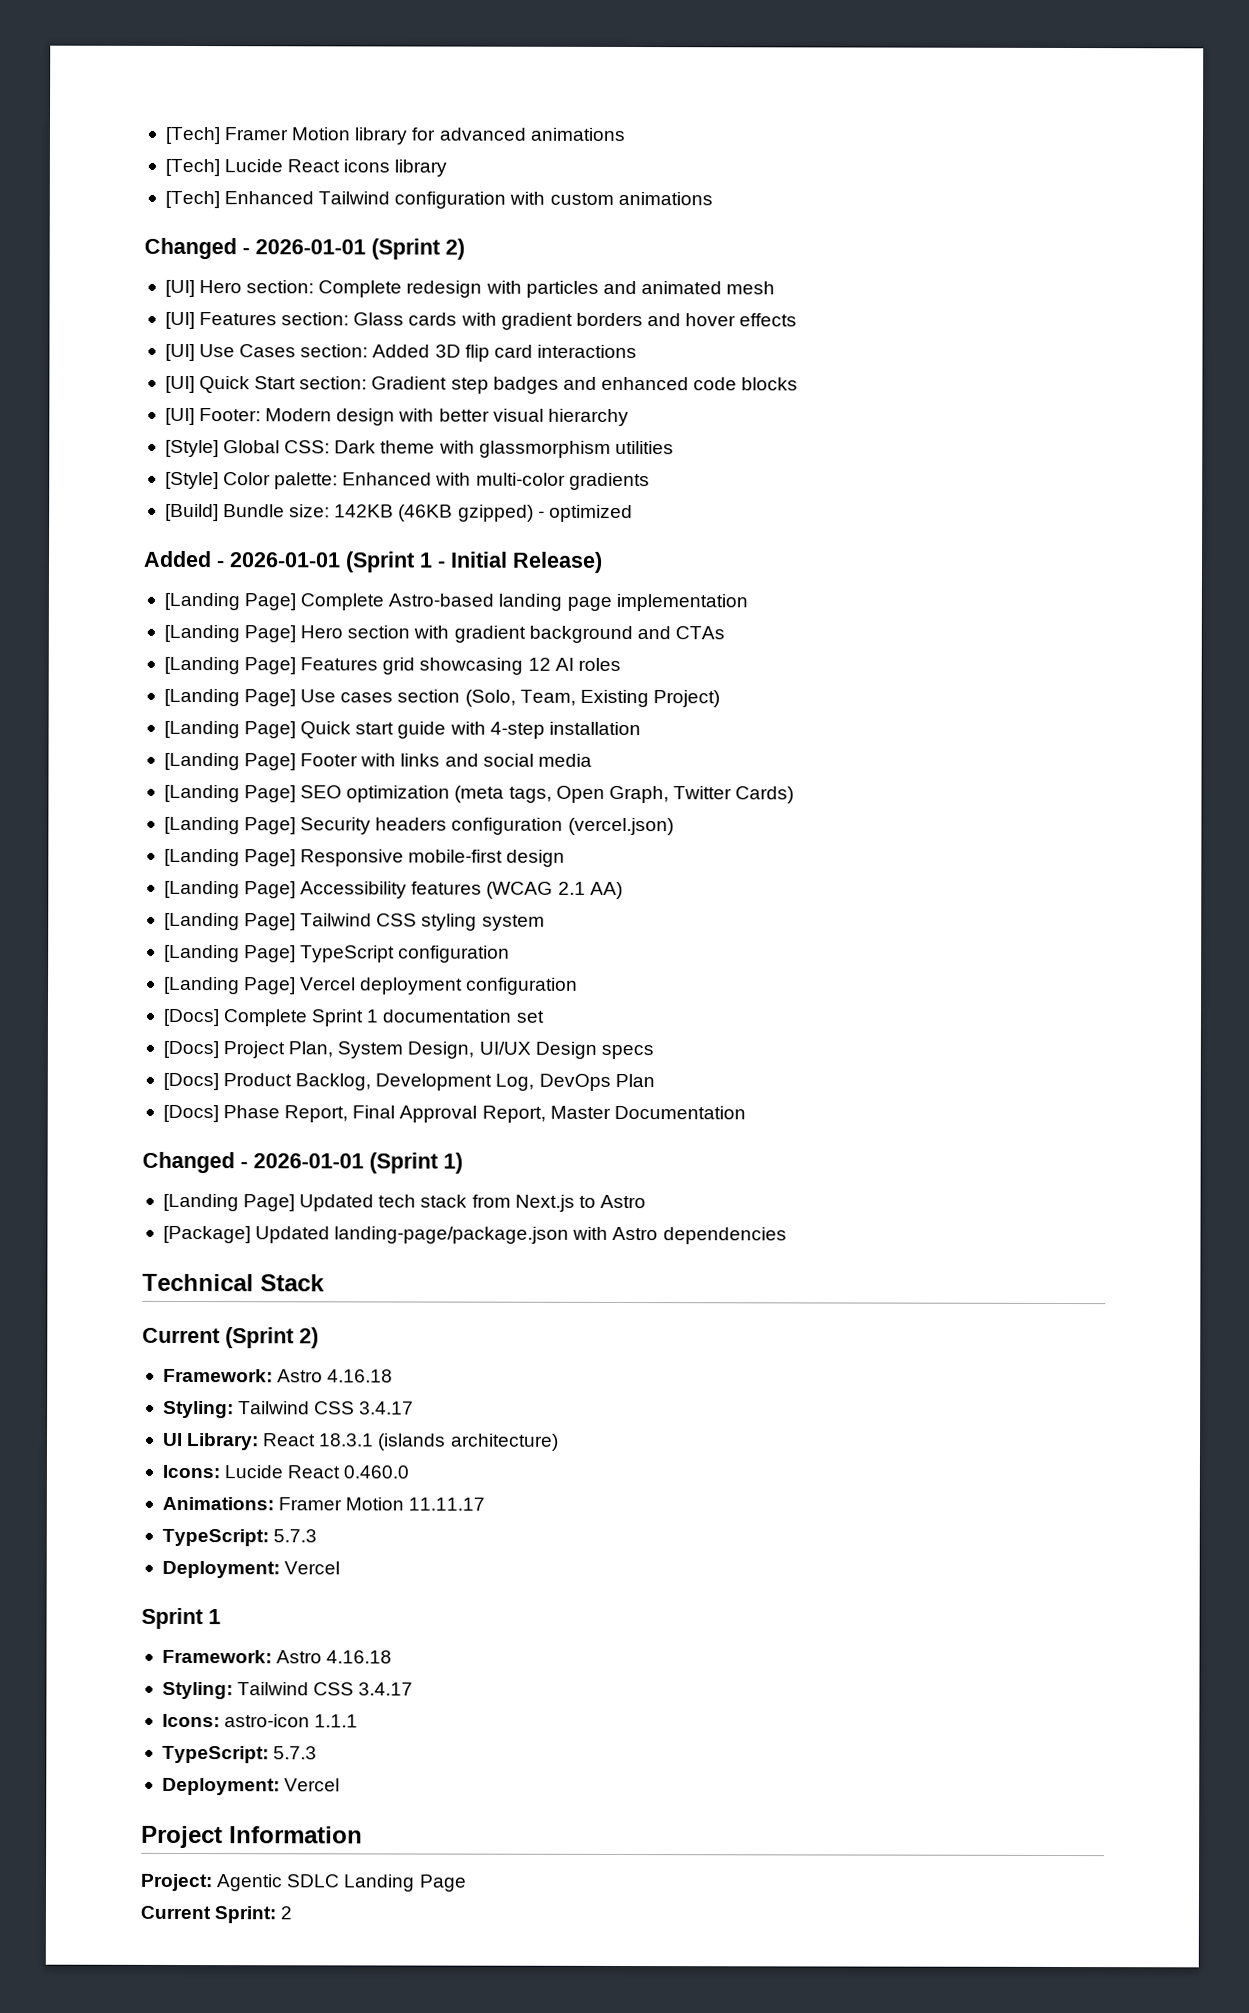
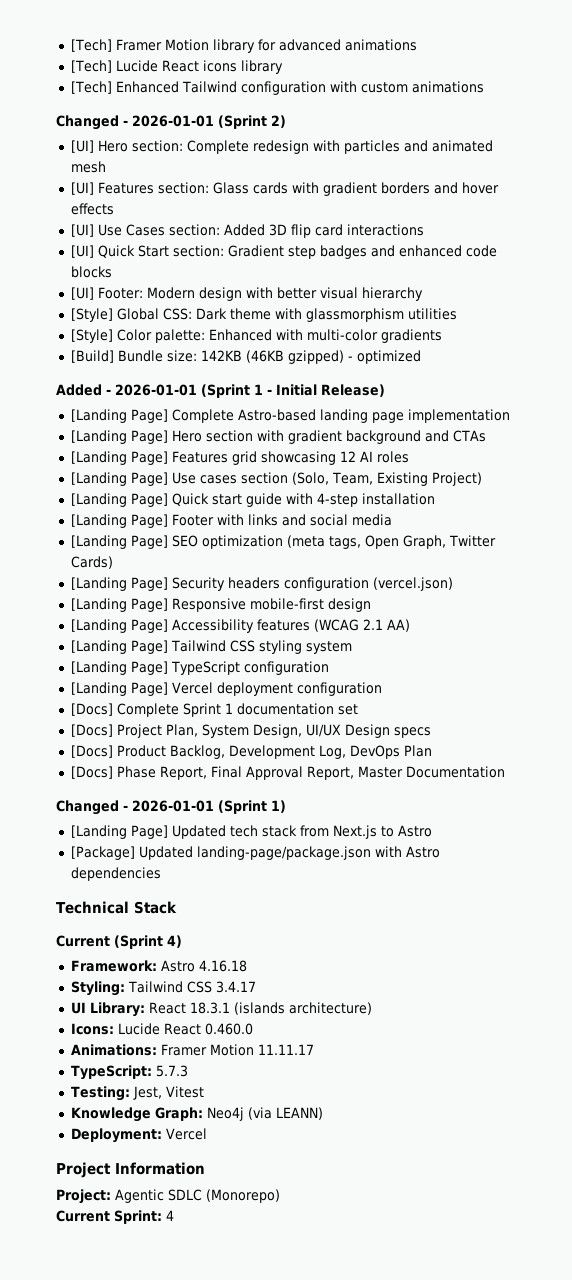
[299,1327,319,1349] 2) -> [167,935,182,948] 4)
[161,1560,341,1579] [141,1607,221,1630] [161,1649,393,1664] [161,1681,414,1700] [161,1713,359,1728] [161,1745,318,1764] Deployment: Vercel // Sprint 1 // Framework: Astro 4.16.18 // Styling: Tailwind CSS 3.4.17 // Icons: astro-icon 1.1.1 // TypeScript: 5.7.3 -> [70,1086,204,1101] [70,1107,323,1122] Testing: Jest, Vitest // Knowledge Graph: Neo4j (via LEANN)
[343,1874,467,1892] Landing Page -> [206,1189,280,1203] (Monorepo)
[280,1906,293,1920] 2 -> [166,1210,174,1221] 4

